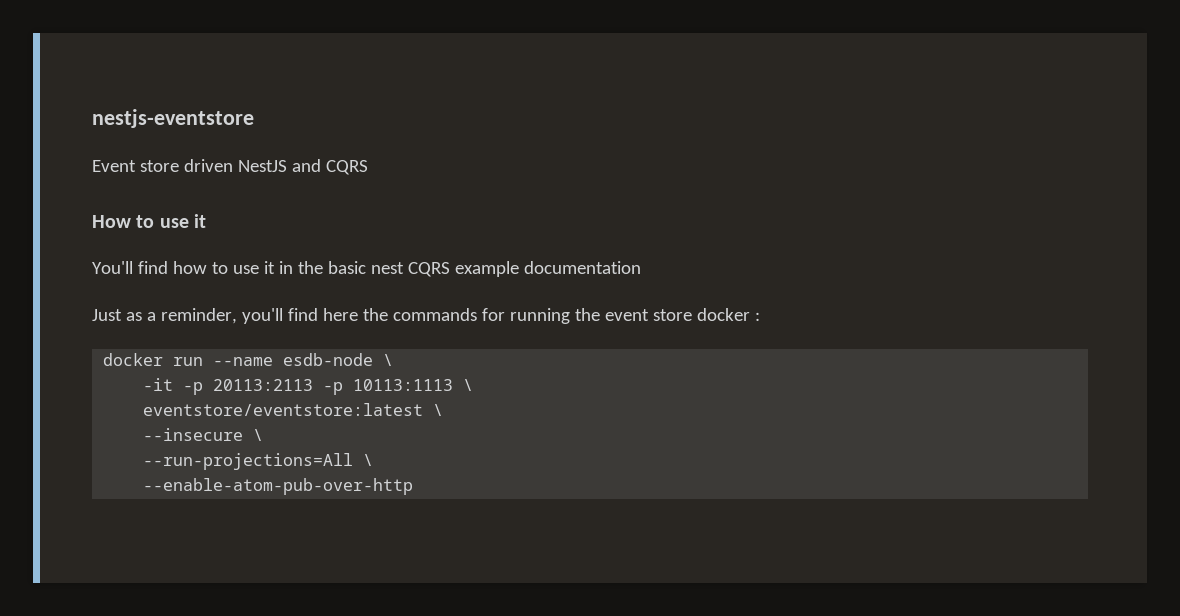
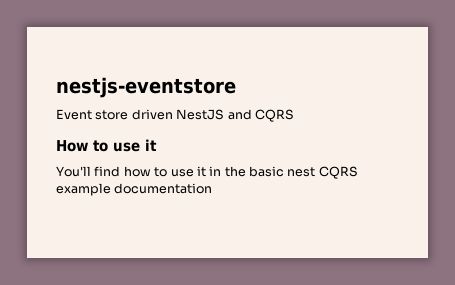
[92,308,760,324] [103,353,394,366] [143,378,474,395] [143,403,444,416] [143,428,264,441] [143,453,374,470] [143,478,414,495] // Just as a reminder, you'll find here the commands for running the event store docker : // docker run --name esdb-node \ // -it -p 20113:2113 -p 10113:1113 \ // eventstore/eventstore:latest \ // --insecure \ // --run-projections=All \ // --enable-atom-pub-over-http -> (213, 188) none

